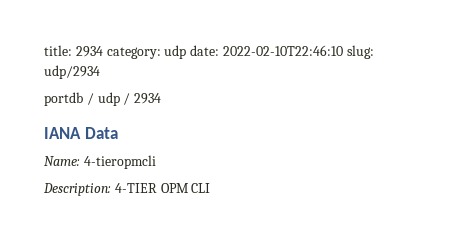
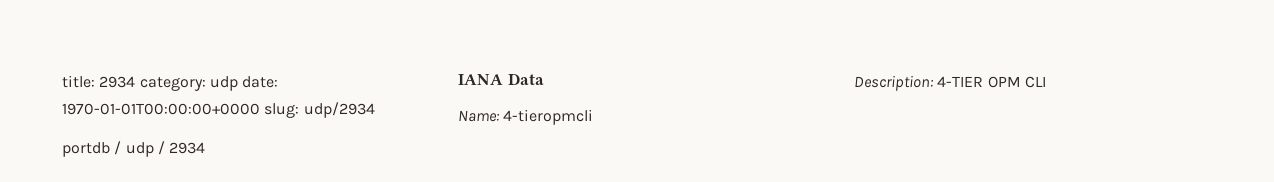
[222,45,343,56] 2022-02-10T22:46:10 -> [62,103,260,115] 1970-01-01T00:00:00+0000

